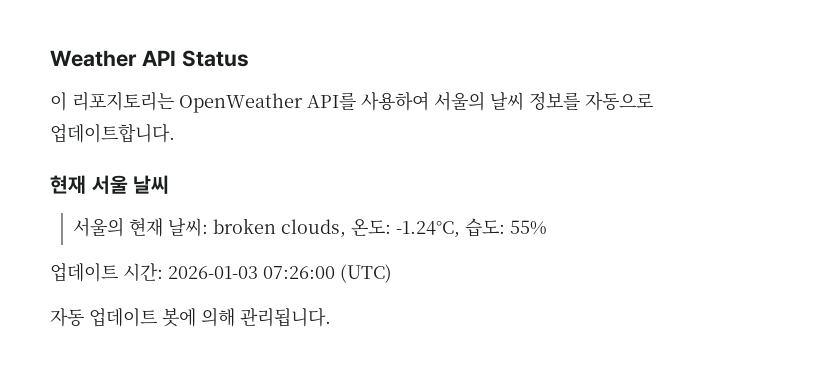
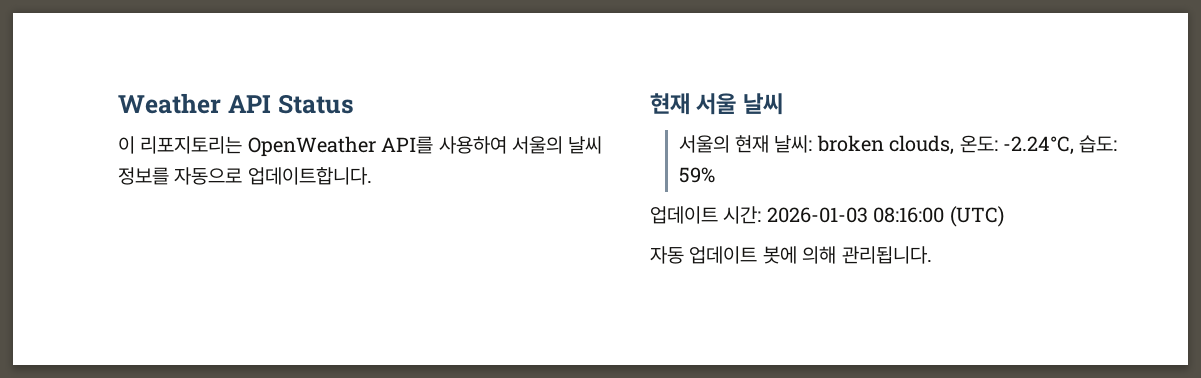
[396,218,548,238] -1.24°C, 습도: 55% -> [1003,135,1118,155] [678,167,715,183] -2.24°C, 습도: 59%
[263,266,335,279] 07:26:00 -> [873,207,945,223] 08:16:00

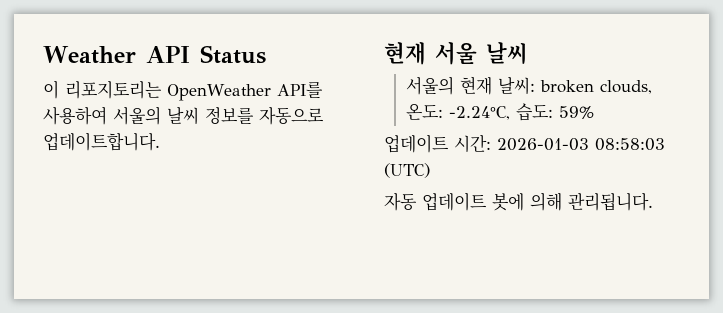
[873,207,945,223] 08:16:00 -> [595,138,665,151] 08:58:03

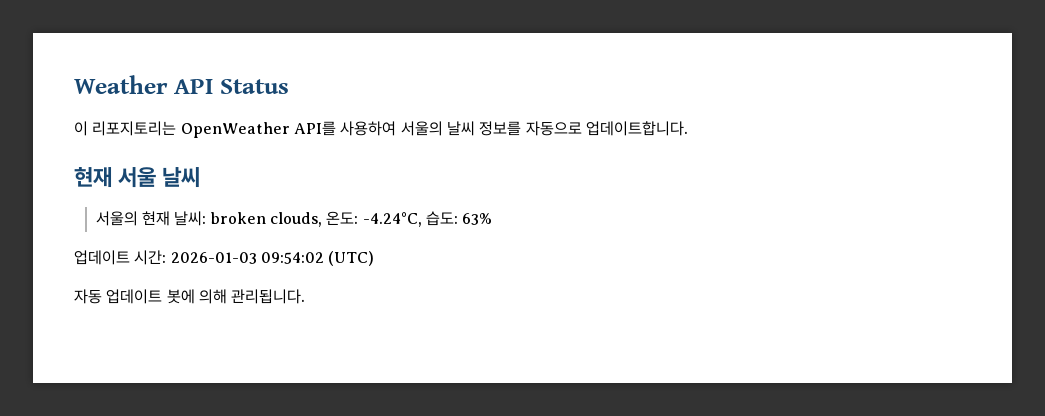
[448,103,594,121] -2.24°C, 습도: 59% -> [362,211,493,227] -4.24°C, 습도: 63%
[595,138,665,151] 08:58:03 -> [260,252,324,264] 09:54:02

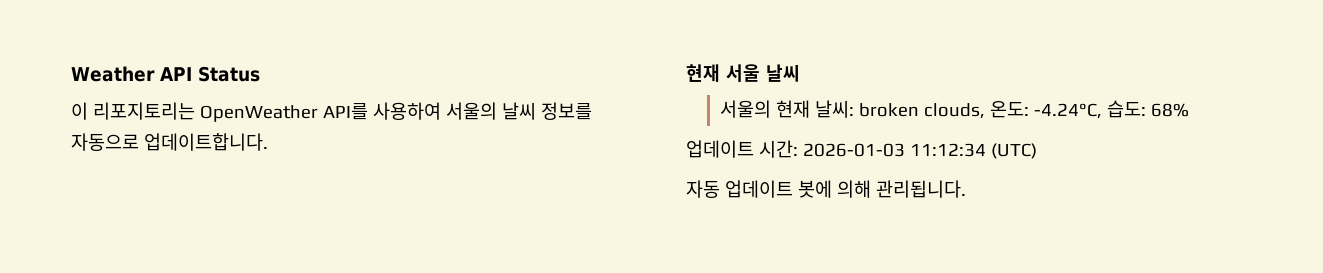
[462,213,493,225] 63% -> [1150,103,1189,117] 68%
[260,252,324,264] 09:54:02 -> [909,143,986,157] 11:12:34

